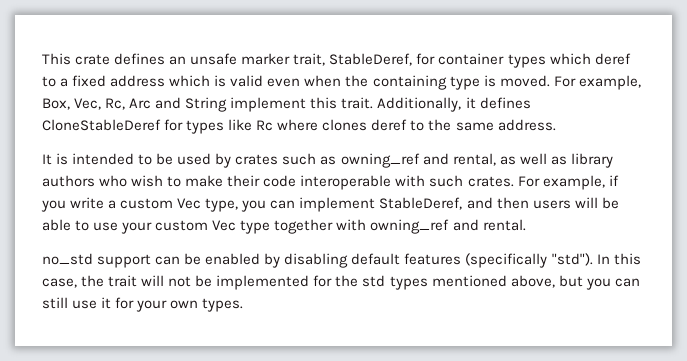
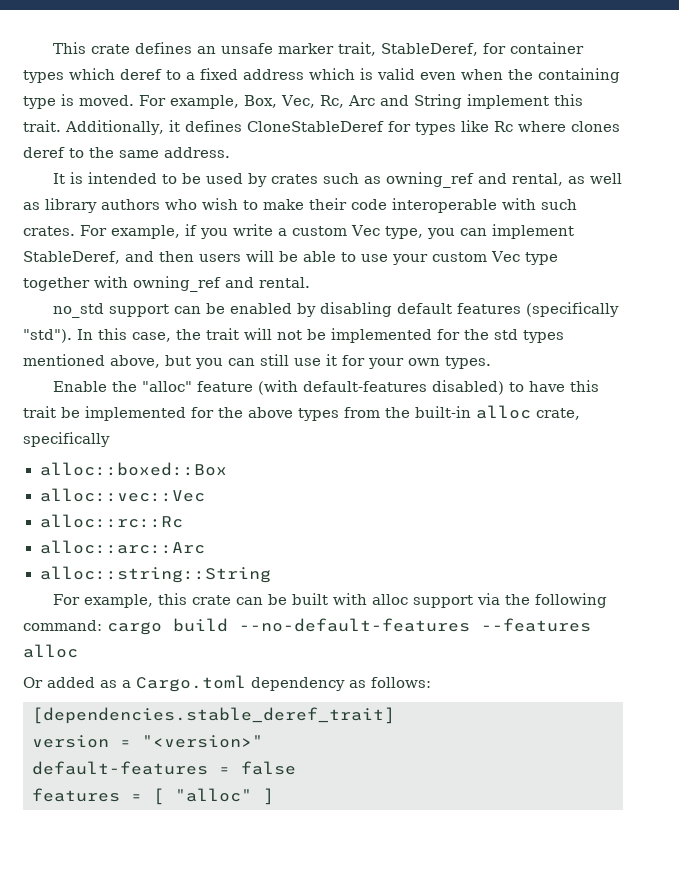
(244, 305) none -> [53,380,600,395] [23,405,580,421] [23,432,110,447] [39,462,227,476] [39,488,205,502] [39,514,183,528] [39,540,205,554] [39,566,271,583] [53,593,608,608] [23,618,591,635] [23,644,78,658] [23,675,431,692] [32,707,395,724] [32,735,263,748] [32,761,296,775] [32,788,274,805] // Enable the "alloc" feature (with default-features disabled) to have this trait be implemented for the above types from the built-in alloc crate, specifically // alloc::boxed::Box // alloc::vec::Vec // alloc::rc::Rc // alloc::arc::Arc // alloc::string::String // For example, this crate can be built with alloc support via the following command: cargo build --no-default-features --features alloc // Or added as a Cargo.toml dependency as follows: // [dependencies.stable_deref_trait] // version = "<version>" // default-features = false // features = [ "alloc" ]

